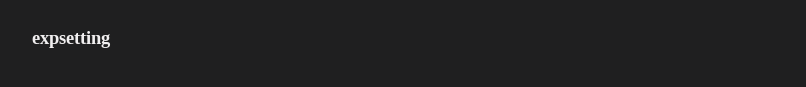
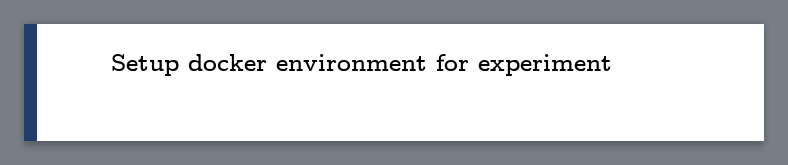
[32,31,111,48] expsetting -> [111,54,612,76] Setup docker environment for experiment

